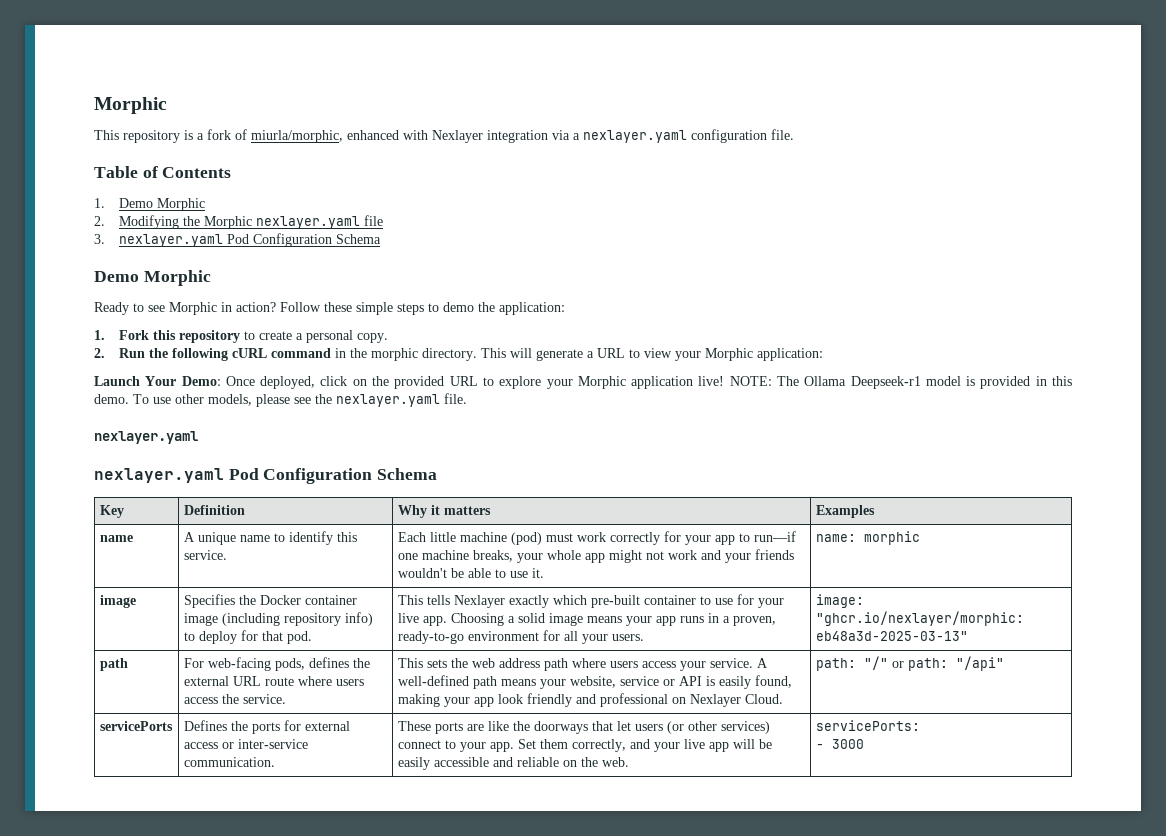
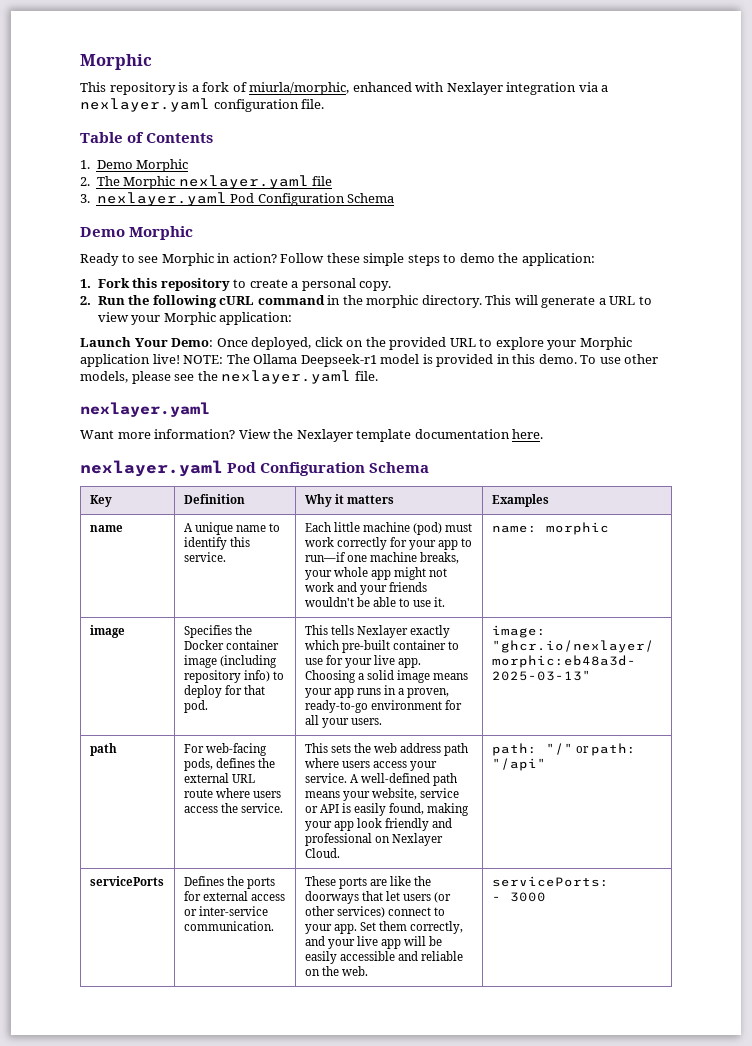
[119,215,201,229] Modifying the -> [96,176,120,186] The
(198, 437) none -> [80,429,544,442] // Want more information? View the Nexlayer template documentation here.

